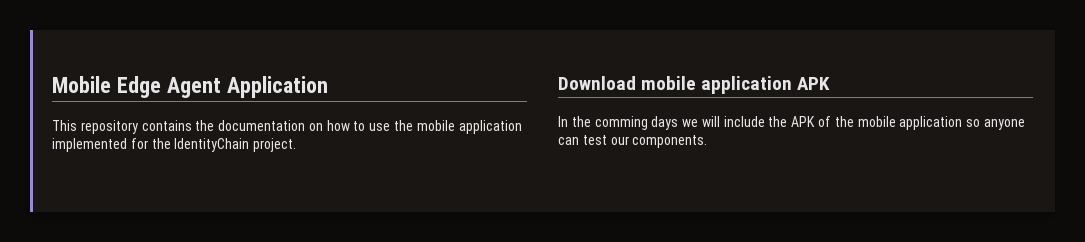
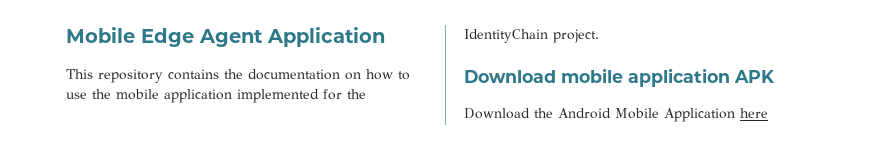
[558,116,1025,130] [558,135,708,148] In the comming days we will include the APK of the mobile application so anyone can test our components. -> [464,108,768,122] Download the Android Mobile Application here

